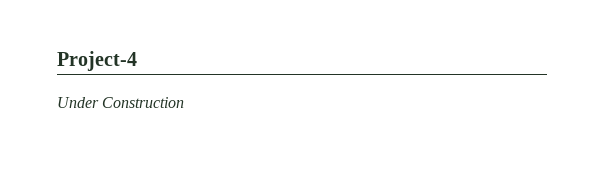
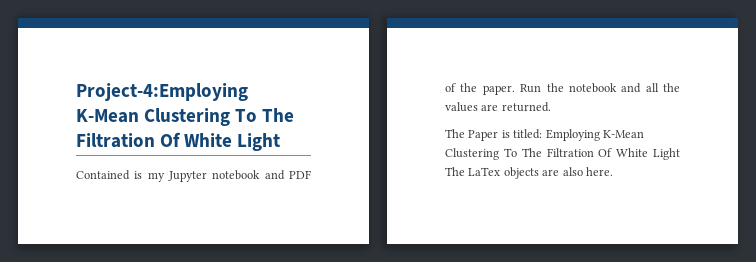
[57,51,137,71] [57,97,185,108] Project-4 // Under Construction -> [76,83,248,101] [76,108,295,126] [76,132,281,151] [76,170,311,182] [445,83,680,95] [445,102,551,112] [445,129,644,141] [445,148,680,160] [445,167,613,179] Project-4:Employing K-Mean Clustering To The Filtration Of White Light // Contained is my Jupyter notebook and PDF of the paper. Run the notebook and all the values are returned. // The Paper is titled: Employing K-Mean Clustering To The Filtration Of White Light The LaTex objects are also here.

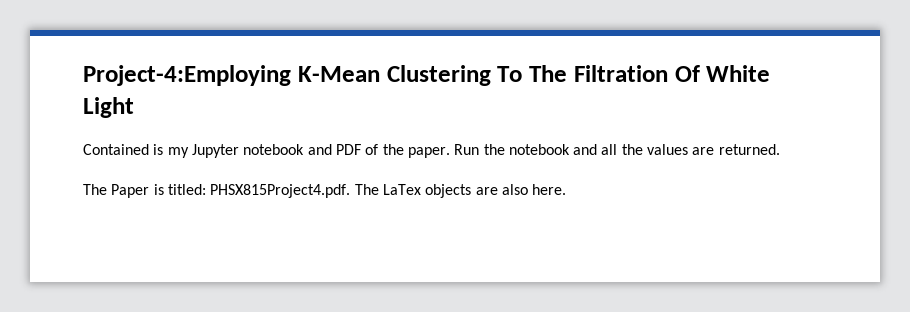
[545,129,644,141] [445,148,680,160] Employing K-Mean Clustering To The Filtration Of White Light -> [210,184,351,198] PHSX815Project4.pdf.

